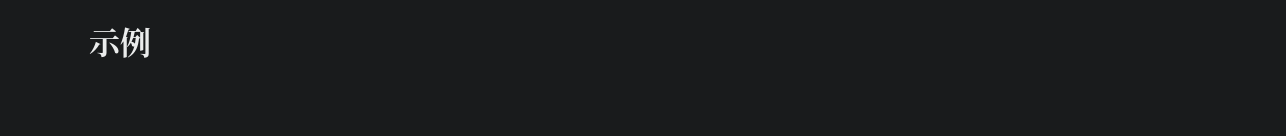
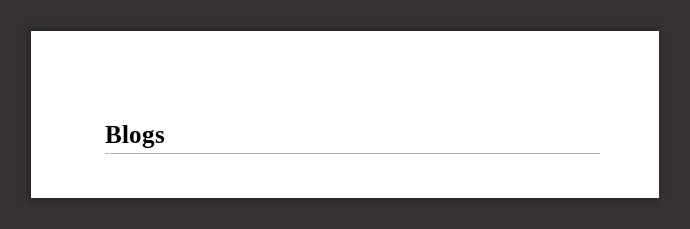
[89,27,151,58] 示例 -> [105,125,165,148] Blogs

